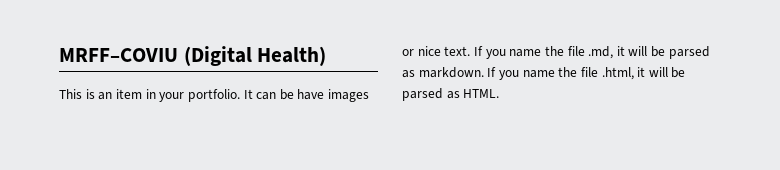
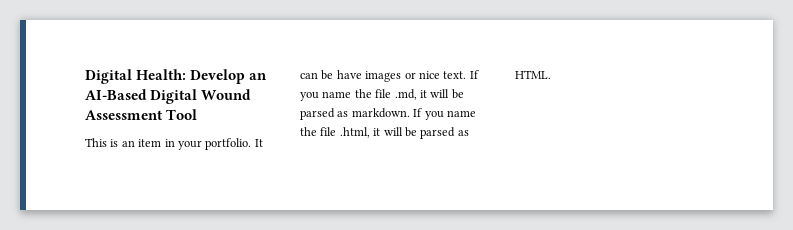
[59,46,327,66] MRFF–COVIU (Digital Health) -> [85,69,268,84] [85,89,252,104] [85,109,198,120] Digital Health: Develop an AI-Based Digital Wound Assessment Tool

